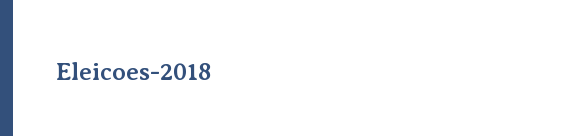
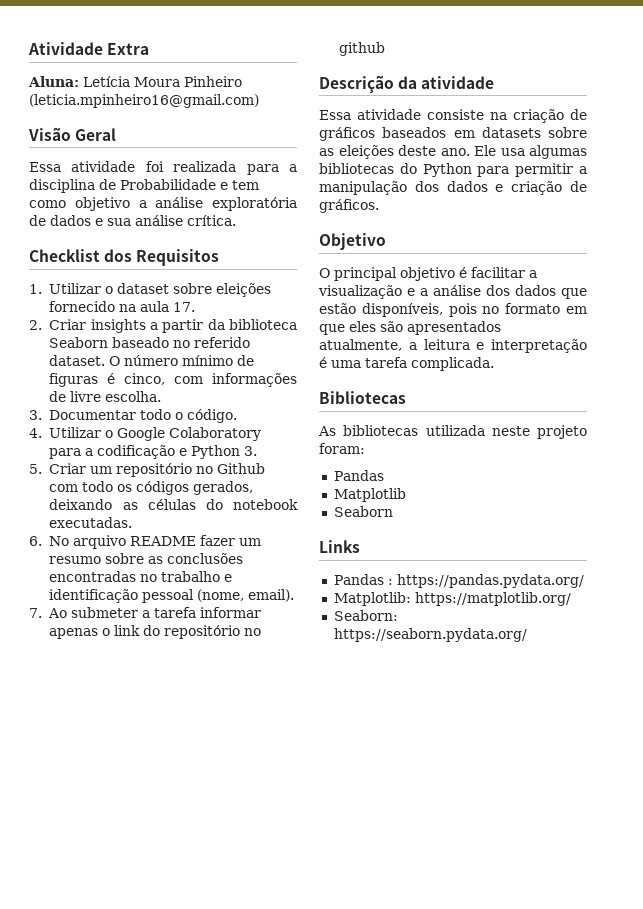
[56,62,211,80] Eleicoes-2018 -> [28,42,150,55] [28,76,242,87] [29,94,259,108] [28,127,117,141] [29,161,297,175] [29,179,259,193] [29,197,297,211] [29,215,236,226] [29,249,220,266] [29,283,272,297] [49,301,196,312] [29,319,297,333] [49,337,251,348] [49,355,255,366] [49,373,297,387] [49,391,162,402] [29,409,238,423] [29,427,262,441] [49,445,258,459] [29,463,266,477] [49,481,254,495] [49,499,298,510] [49,517,133,528] [29,535,262,549] [49,553,244,564] [49,571,233,582] [49,589,295,603] [29,607,262,618] [49,625,262,639] [339,42,386,56] [319,75,495,93] [319,109,587,123] [319,127,587,141] [319,145,587,159] [319,163,587,177] [319,181,587,195] [319,199,379,213] [319,233,386,250] [319,267,537,281] [318,285,587,299] [319,303,587,317] [319,321,501,335] [319,339,587,353] [319,357,494,371] [319,391,406,404] [318,425,587,439] [319,443,365,454] [333,470,384,481] [333,488,406,502] [333,506,393,517] [319,540,360,553] [333,574,584,588] [333,592,571,606] [333,610,398,621] [333,628,527,642] Atividade Extra // Aluna: Letícia Moura Pinheiro (leticia.mpinheiro16@gmail.com) // Visão Geral // Essa atividade foi realizada para a disciplina de Probabilidade e tem como objetivo a análise exploratória de dados e sua análise crítica. // Checklist dos Requisitos // 1. Utilizar o dataset sobre eleições fornecido na aula 17. // 2. Criar insights a partir da biblioteca Seaborn baseado no referido dataset. O número mínimo de figuras é cinco, com informações de livre escolha. // 3. Documentar todo o código. // 4. Utilizar o Google Colaboratory para a codificação e Python 3. // 5. Criar um repositório no Github com todo os códigos gerados, deixando as células do notebook executadas. // 6. No arquivo README fazer um resumo sobre as conclusões encontradas no trabalho e identificação pessoal (nome, email). // 7. Ao submeter a tarefa informar apenas o link do repositório no github // Descrição da atividade // Essa atividade consiste na criação de gráficos baseados em datasets sobre as eleições deste ano. Ele usa algumas bibliotecas do Python para permitir a manipulação dos dados e criação de gráficos. // Objetivo // O principal objetivo é facilitar a visualização e a análise dos dados que estão disponíveis, pois no formato em que eles são apresentados atualmente, a leitura e interpretação é uma tarefa complicada. // Bibliotecas // As bibliotecas utilizada neste projeto foram: // Pandas // Matplotlib // Seaborn // Links // Pandas : https://pandas.pydata.org/ // Matplotlib: https://matplotlib.org/ // Seaborn: https://seaborn.pydata.org/

